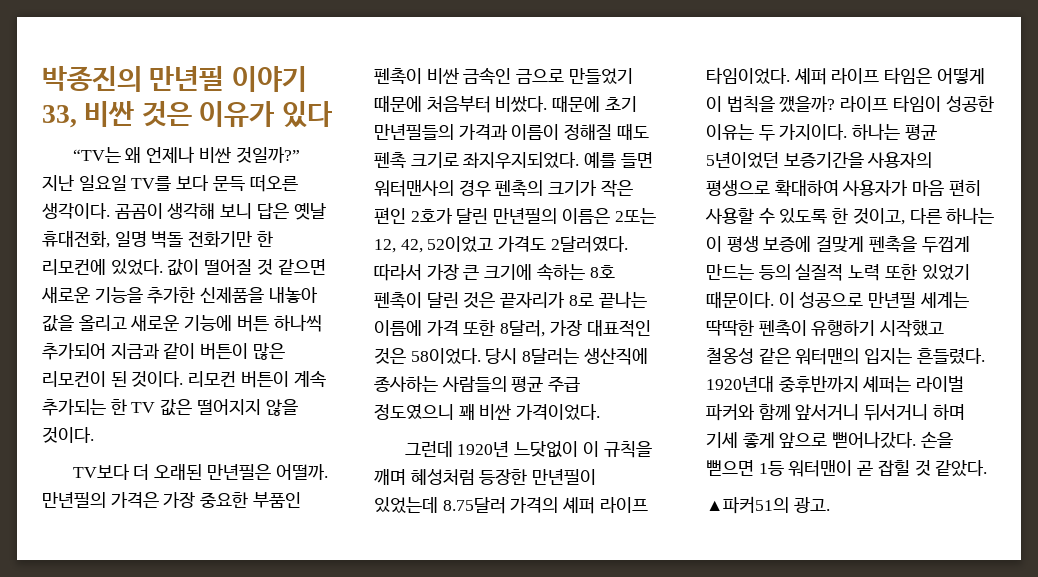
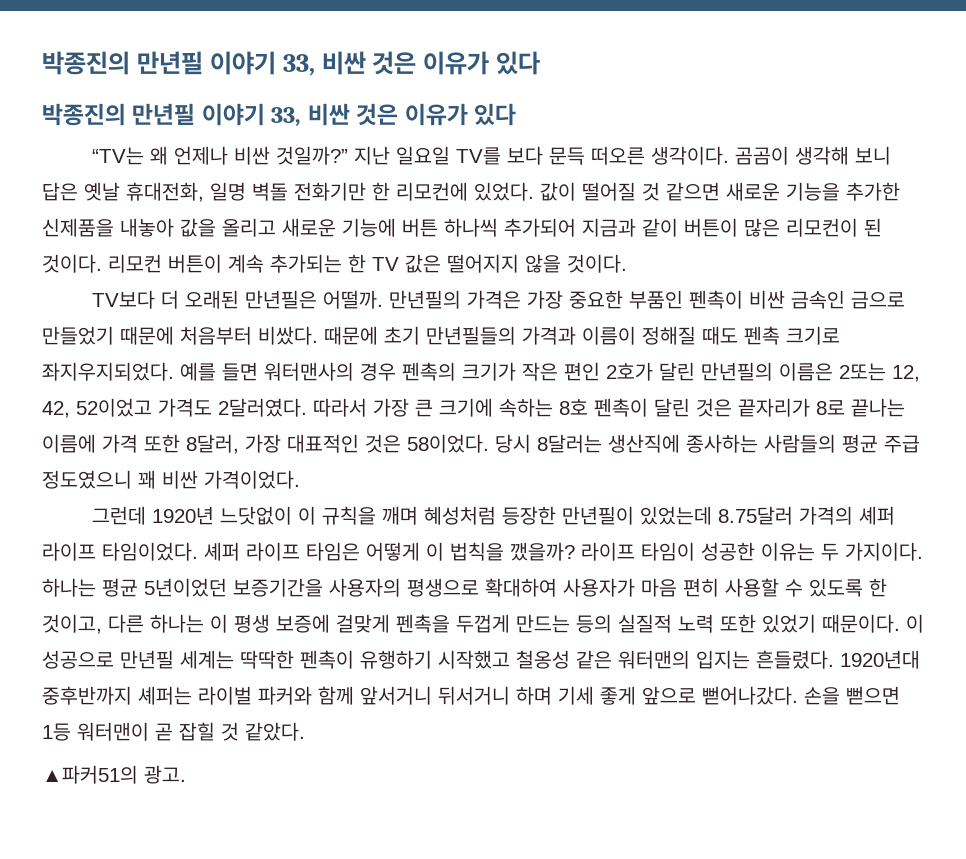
[42,66,307,92] [42,101,332,128] 박종진의 만년필 이야기 33, 비싼 것은 이유가 있다 -> [42,51,541,76] [42,103,517,127] 박종진의 만년필 이야기 33, 비싼 것은 이유가 있다 // 박종진의 만년필 이야기 33, 비싼 것은 이유가 있다

